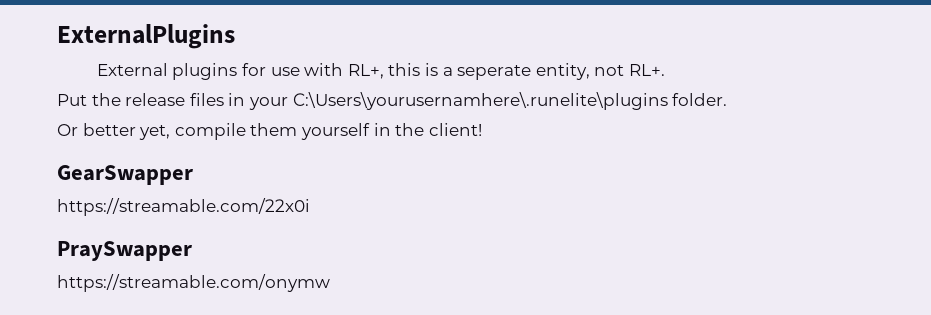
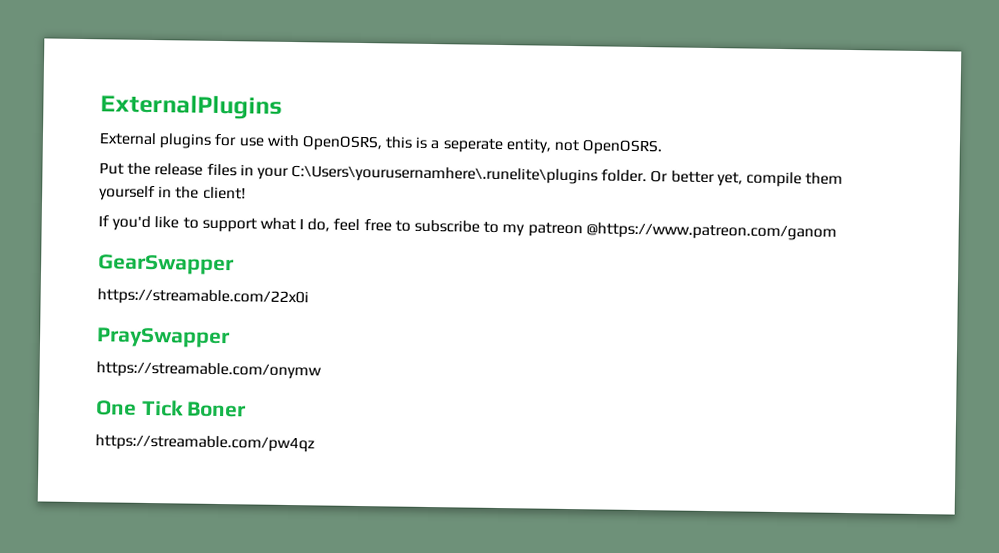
[347,64,384,79] RL+, -> [301,135,382,152] OpenOSRS,
[628,64,665,76] RL+. -> [582,139,663,156] OpenOSRS.
(728, 99) // -> (648, 176) none
(482, 129) none -> [98,215,837,241] // If you'd like to support what I do, feel free to subscribe to my patreon @https://www.patreon.com/ganom
(330, 283) none -> [95,399,247,418] [95,434,315,453] // One Tick Boner // https://streamable.com/pw4qz

